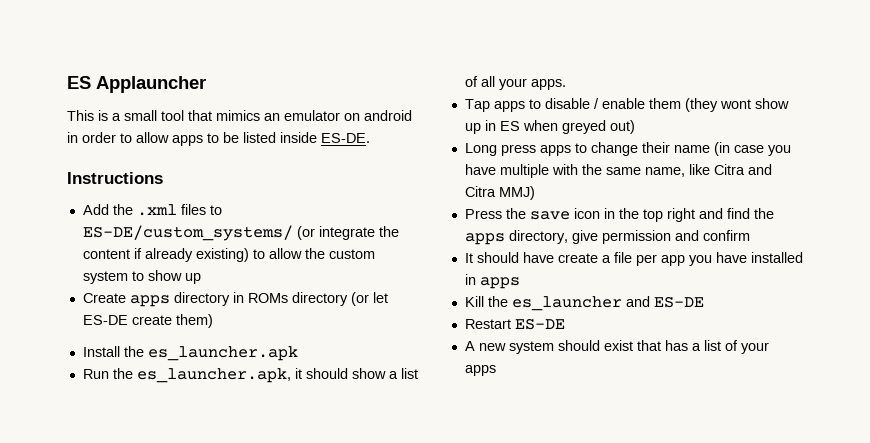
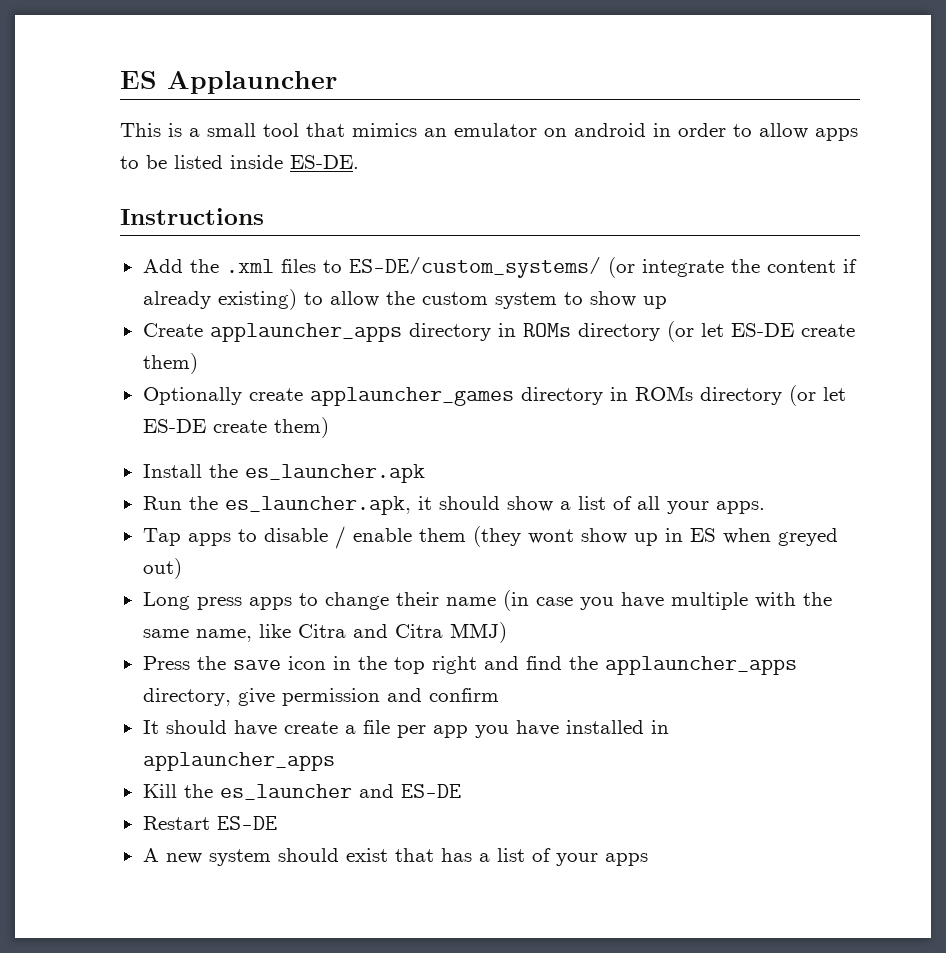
[129,295,170,307] apps -> [209,321,855,342] [142,353,198,374] [142,387,514,406] applauncher_apps directory in ROMs directory (or let ES-DE create them) // Optionally create applauncher_games
[464,233,505,245] apps -> [604,656,797,675] applauncher_apps
[479,277,520,289] apps -> [142,752,335,771] applauncher_apps

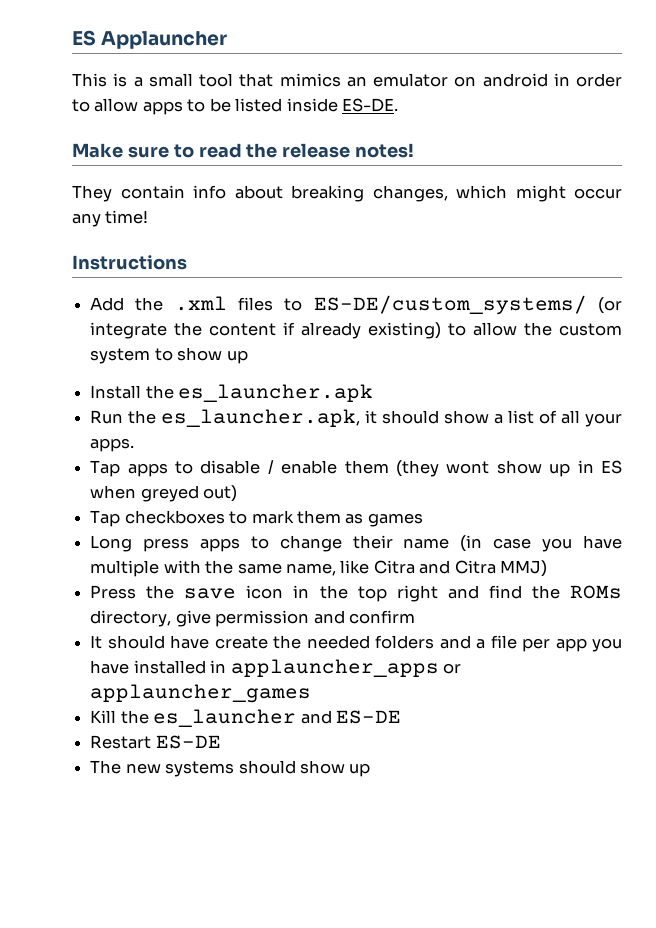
(359, 162) none -> [72,143,415,158] [72,185,622,202] [72,210,149,227] // Make sure to read the release notes! // They contain info about breaking changes, which might occur any time!
[142,321,855,342] [142,353,198,374] [142,385,846,406] [142,417,329,438] // Create applauncher_apps directory in ROMs directory (or let ES-DE create them) // Optionally create applauncher_games directory in ROMs directory (or let ES-DE create them) -> (248, 357) none
(182, 568) none -> [90,510,423,527] // Tap checkboxes to mark them as games
[604,656,797,675] applauncher_apps -> [570,585,622,599] ROMs
(338, 727) none -> [273,635,471,649] the needed folders and
(335, 761) none -> [442,663,461,674] [90,684,312,703] or applauncher_games
[142,848,648,866] A new system should exist that has a list of your apps -> [90,760,371,777] The new systems should show up

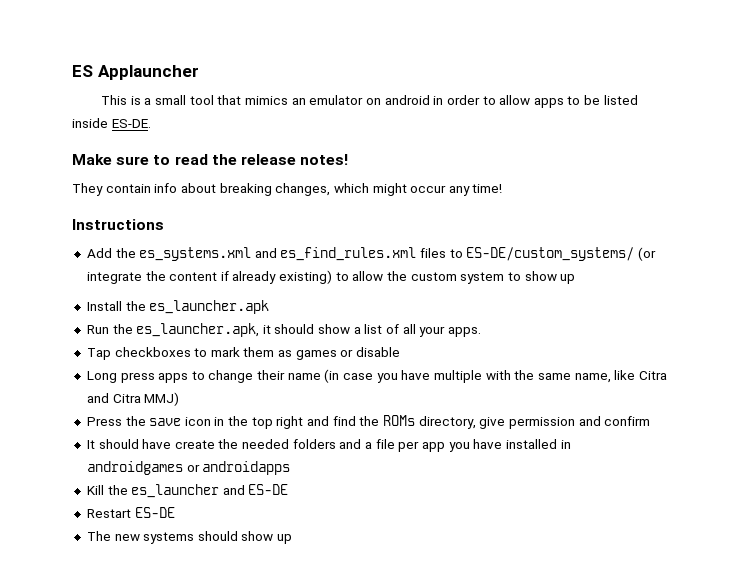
[174,296,227,311] .xml -> [139,247,417,261] es_systems.xml and es_find_rules.xml
[90,460,623,477] [90,485,238,502] // Tap apps to disable / enable them (they wont show up in ES when greyed out) -> (481, 332) none
(423, 520) none -> [340,347,401,357] or disable
[230,659,461,677] [90,684,312,703] applauncher_apps or applauncher_games -> [86,461,291,475] androidgames or androidapps

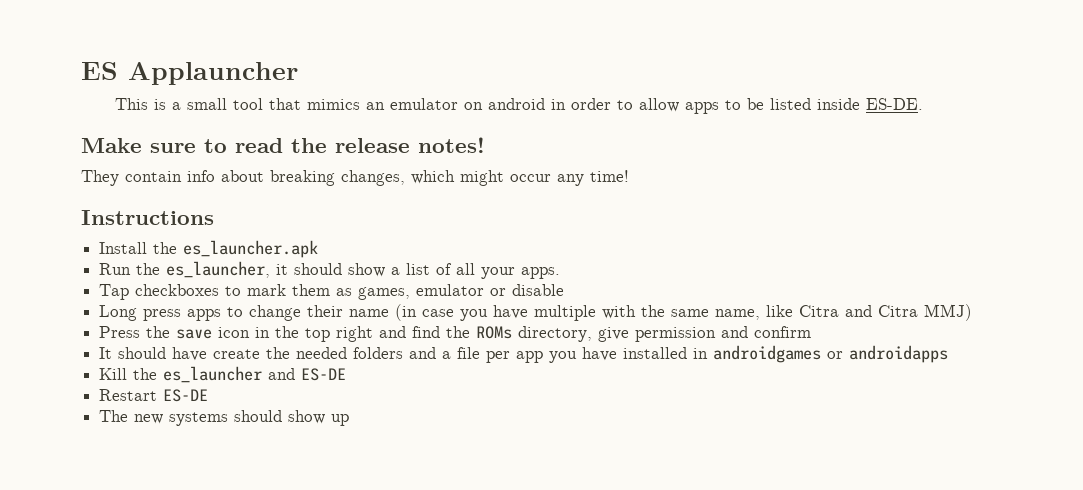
[86,247,657,261] [86,270,576,284] // Add the es_systems.xml and es_find_rules.xml files to ES-DE/custom_systems/ (or integrate the content if already existing) to allow the custom system to show up -> (214, 217) none
[136,323,260,337] es_launcher.apk, -> [166,261,271,278] es_launcher,
[295,350,337,360] games -> [358,284,485,300] games, emulator

